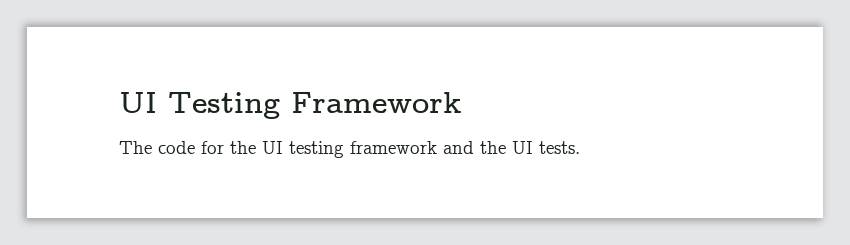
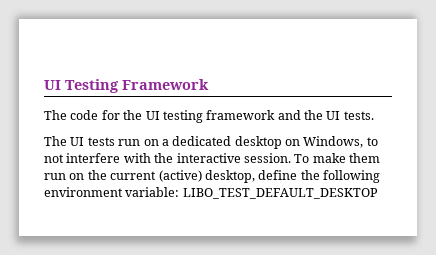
(580, 147) none -> [44,136,378,149] [44,153,380,163] [44,170,380,183] [44,187,378,199] // The UI tests run on a dedicated desktop on Windows, to not interfere with the interactive session. To make them run on the current (active) desktop, define the following environment variable: LIBO_TEST_DEFAULT_DESKTOP

